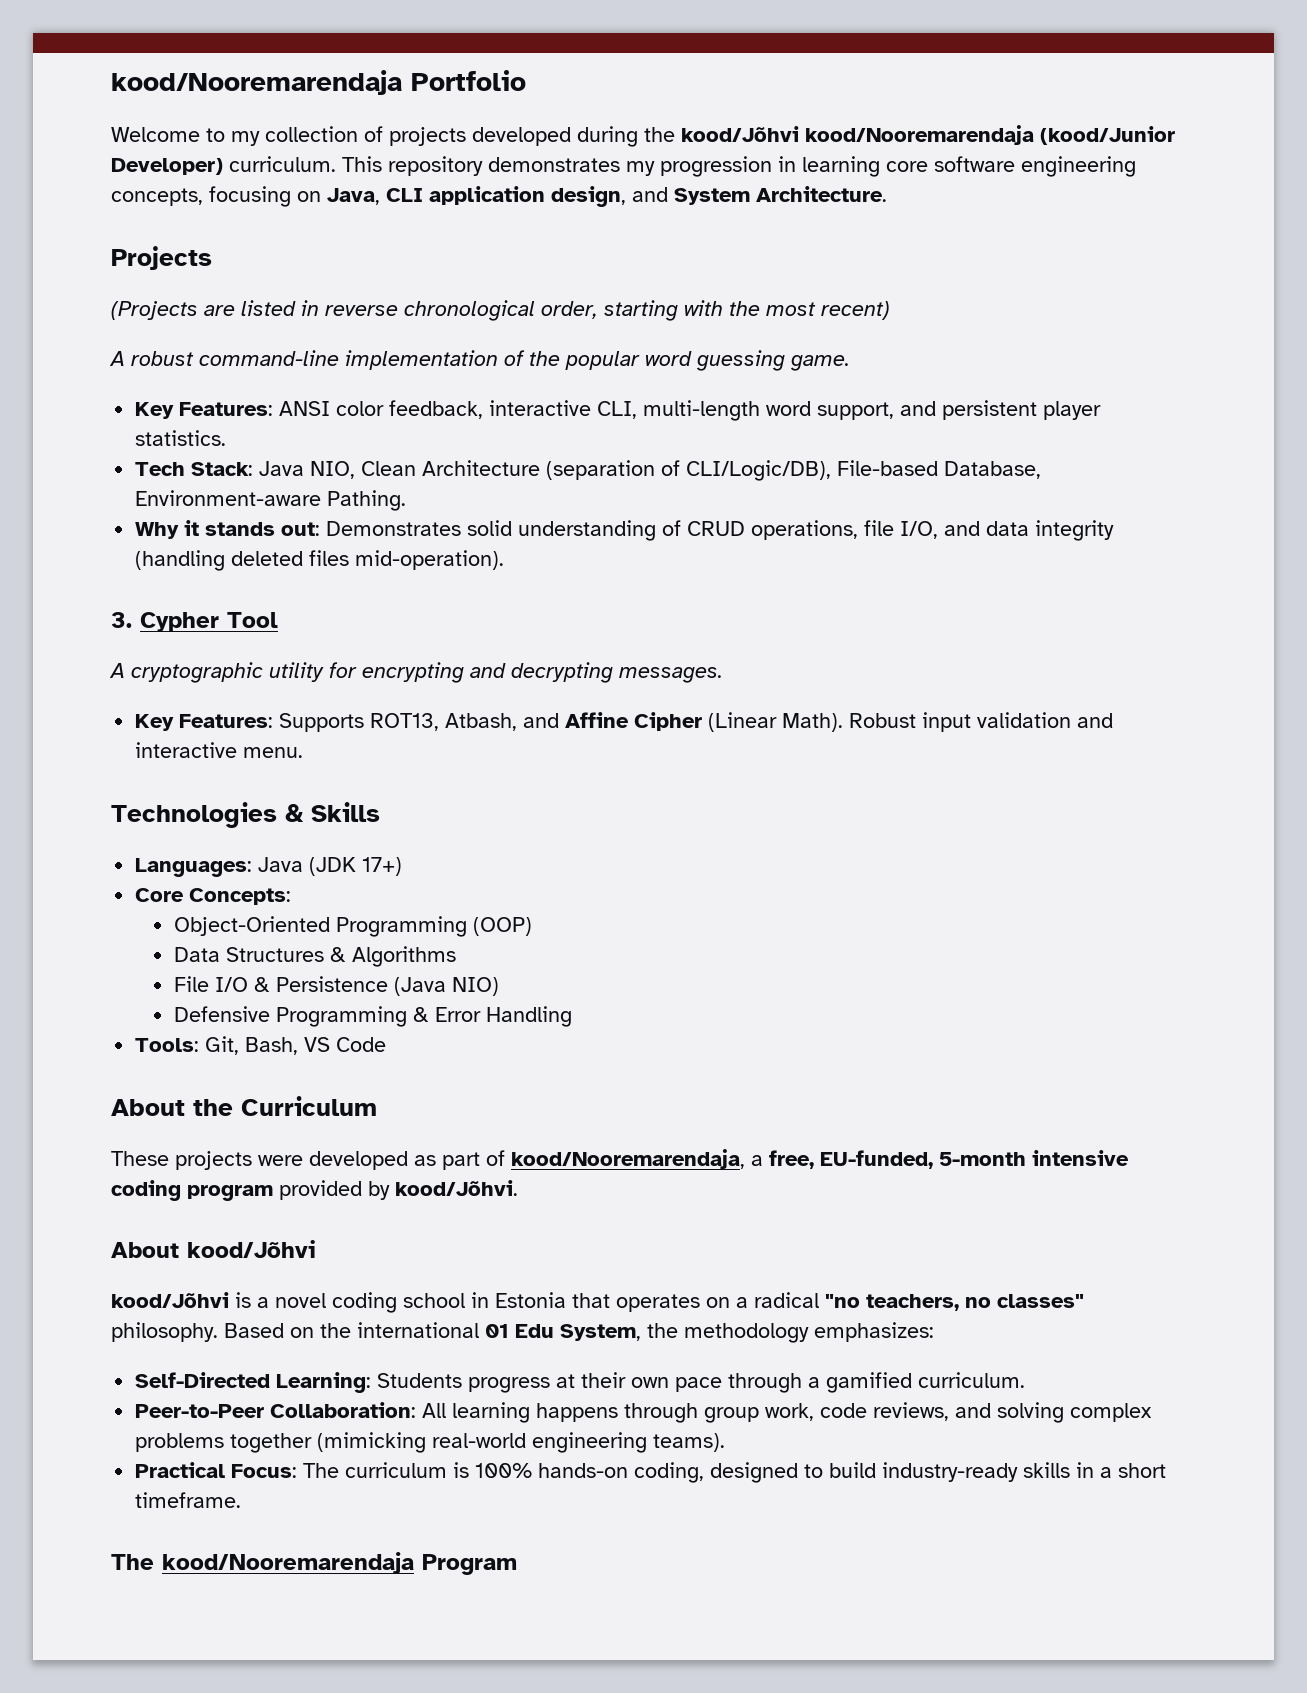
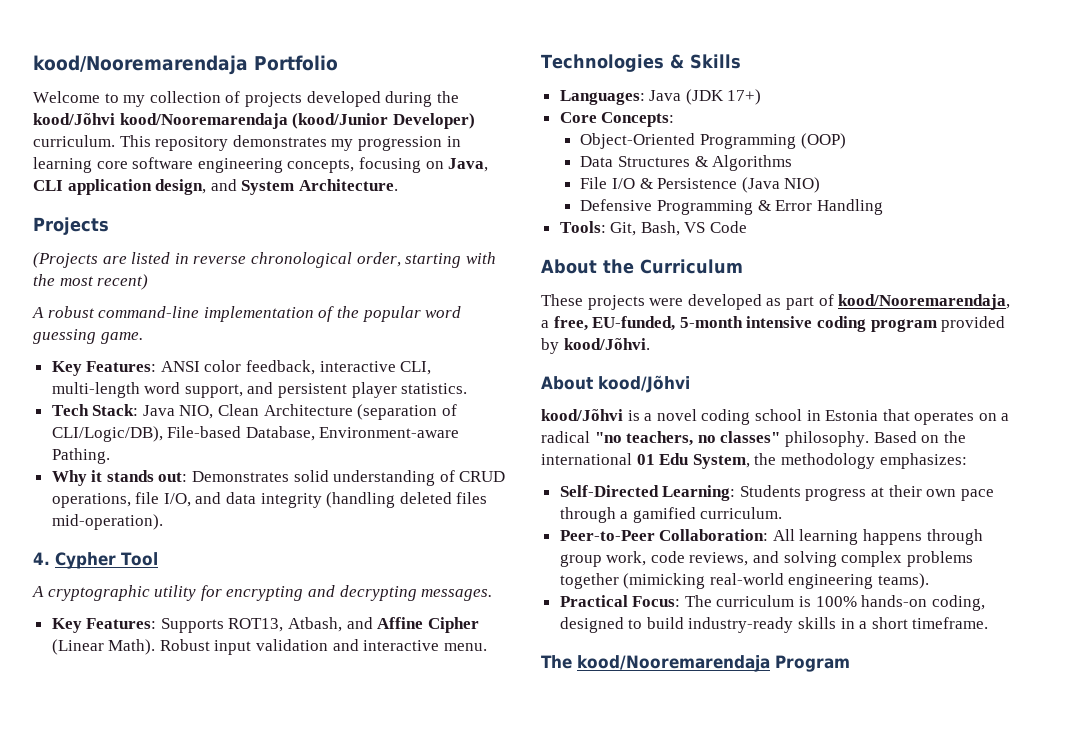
[111,612,132,628] 3. -> [33,552,50,565] 4.

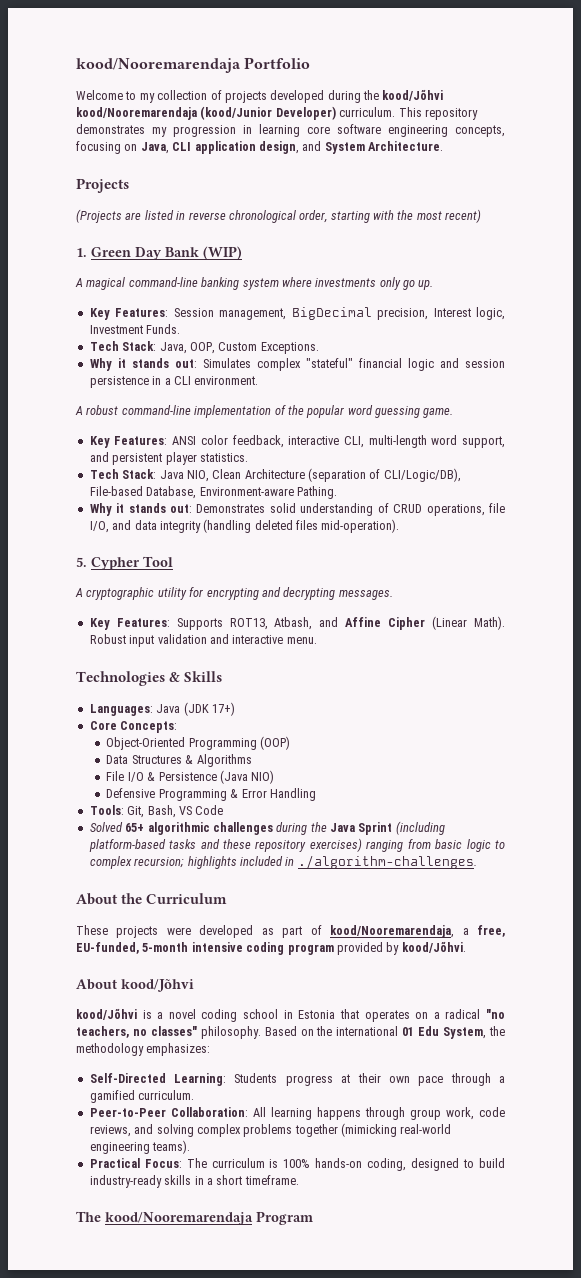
(149, 282) none -> [76,246,242,260] [75,277,434,290] [89,307,506,320] [89,324,181,334] [89,341,319,354] [89,358,505,371] [89,376,259,388] // 1. Green Day Bank (WIP) // A magical command-line banking system where investments only go up. // Key Features: Session management, BigDecimal precision, Interest logic, Investment Funds. // Tech Stack: Java, OOP, Custom Exceptions. // Why it stands out: Simulates complex "stateful" financial logic and session persistence in a CLI environment.
[33,552,50,565] 4. -> [76,557,87,567] 5.
(748, 227) none -> [89,821,445,835] [88,838,506,852] [89,855,477,869] // Solved 65+ algorithmic challenges during the Java Sprint (including platform-based tasks and these repository exercises) ranging from basic logic to complex recursion; highlights included in ./algorithm-challenges.

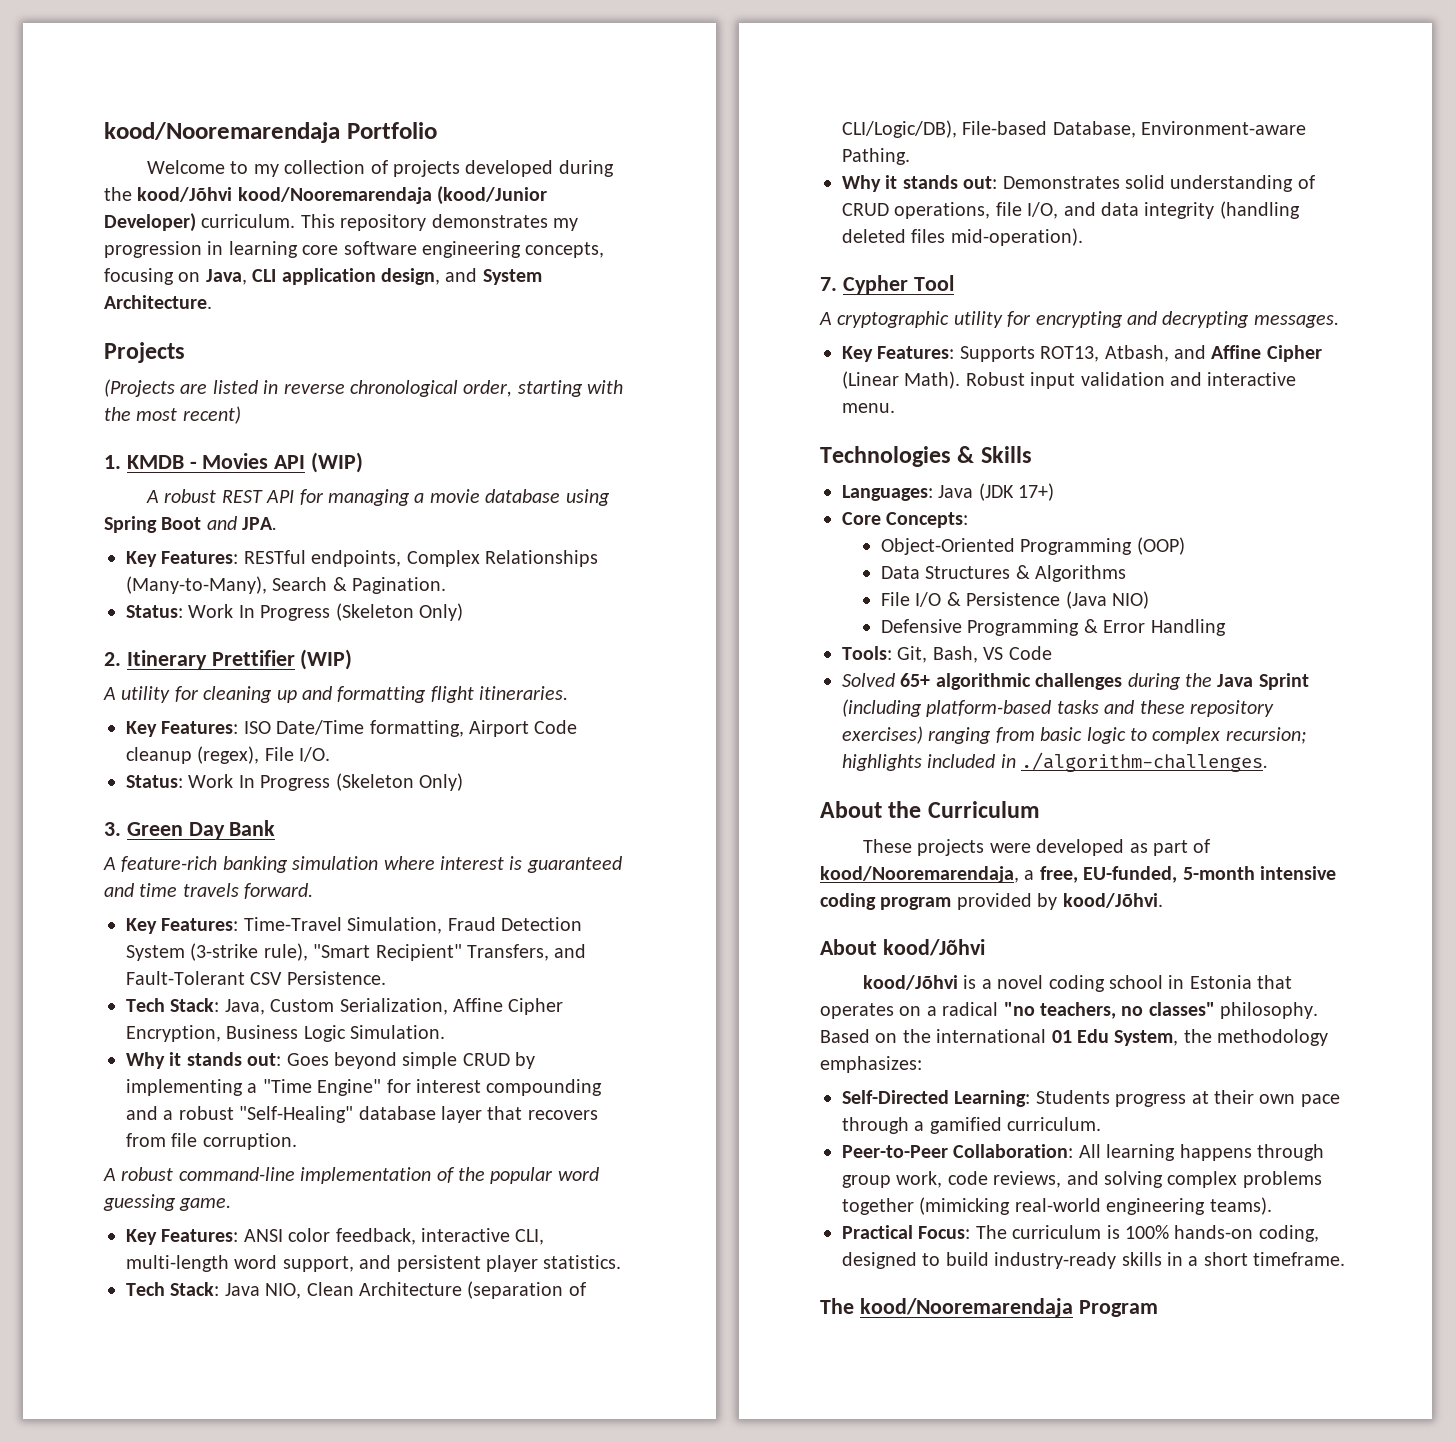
(87, 252) none -> [126,452,364,473] [145,489,610,506] [104,516,278,533] [126,550,598,567] [126,576,447,594] [126,603,463,621] [104,649,353,670] [103,686,569,703] [126,720,578,737] [126,746,331,764] [126,773,463,791] [104,822,121,836] KMDB - Movies API (WIP) // A robust REST API for managing a movie database using Spring Boot and JPA. // Key Features: RESTful endpoints, Complex Relationships (Many-to-Many), Search & Pagination. // Status: Work In Progress (Skeleton Only) // 2. Itinerary Prettifier (WIP) // A utility for cleaning up and formatting flight itineraries. // Key Features: ISO Date/Time formatting, Airport Code cleanup (regex), File I/O. // Status: Work In Progress (Skeleton Only) // 3.
[203,246,242,260] [75,277,434,290] [89,307,506,320] [89,324,181,334] [89,341,319,354] [89,358,505,371] [89,376,259,388] (WIP) // A magical command-line banking system where investments only go up. // Key Features: Session management, BigDecimal precision, Interest logic, Investment Funds. // Tech Stack: Java, OOP, Custom Exceptions. // Why it stands out: Simulates complex "stateful" financial logic and session persistence in a CLI environment. -> [103,856,622,873] [104,883,314,899] [126,917,582,934] [126,943,587,961] [126,971,386,985] [126,998,564,1015] [126,1025,446,1042] [126,1052,536,1069] [126,1079,603,1096] [126,1106,598,1123] [126,1133,297,1150] // A feature-rich banking simulation where interest is guaranteed and time travels forward. // Key Features: Time-Travel Simulation, Fraud Detection System (3-strike rule), "Smart Recipient" Transfers, and Fault-Tolerant CSV Persistence. // Tech Stack: Java, Custom Serialization, Affine Cipher Encryption, Business Logic Simulation. // Why it stands out: Goes beyond simple CRUD by implementing a "Time Engine" for interest compounding and a robust "Self-Healing" database layer that recovers from file corruption.
[76,557,87,567] 5. -> [820,277,837,291] 7.

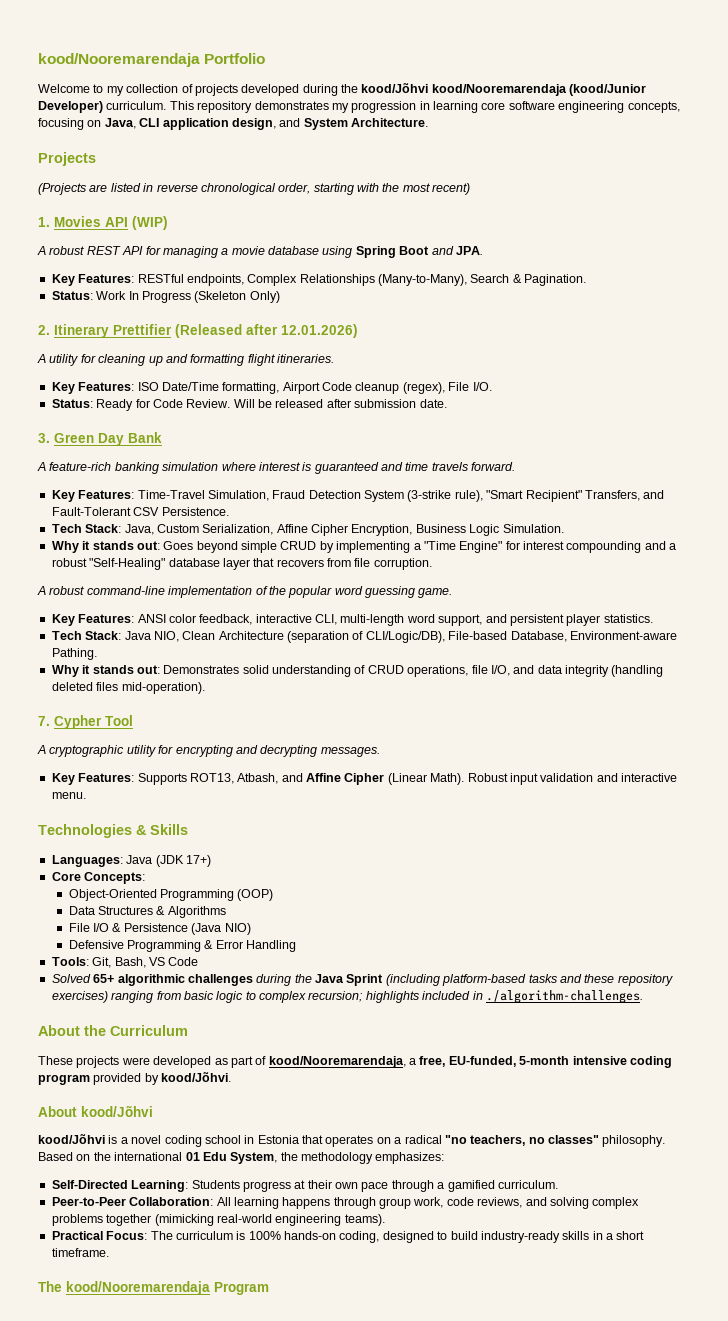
[126,455,197,469] KMDB - -> (50, 222) none
[300,649,353,670] (WIP) -> [175,324,358,338] (Released after 12.01.2026)
[188,773,463,791] Work In Progress (Skeleton Only) -> [96,399,447,411] Ready for Code Review. Will be released after submission date.

